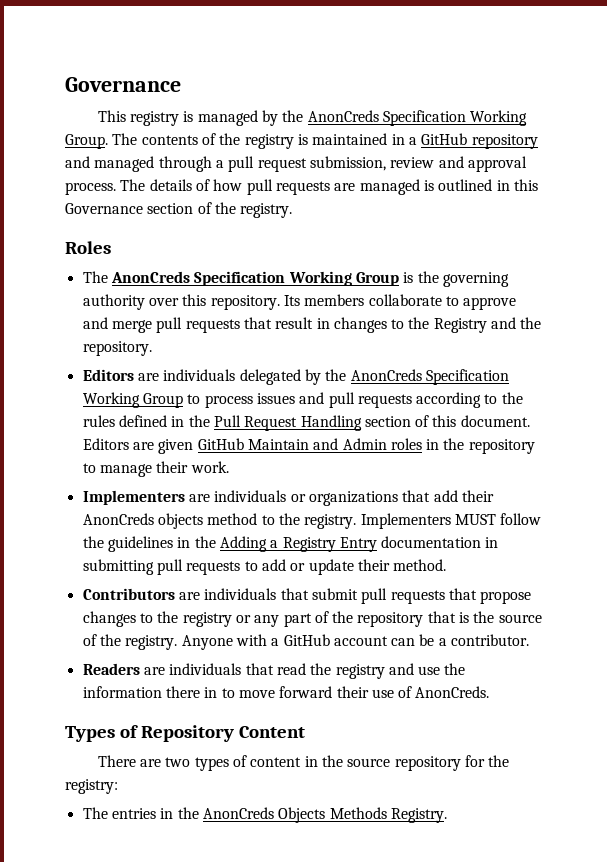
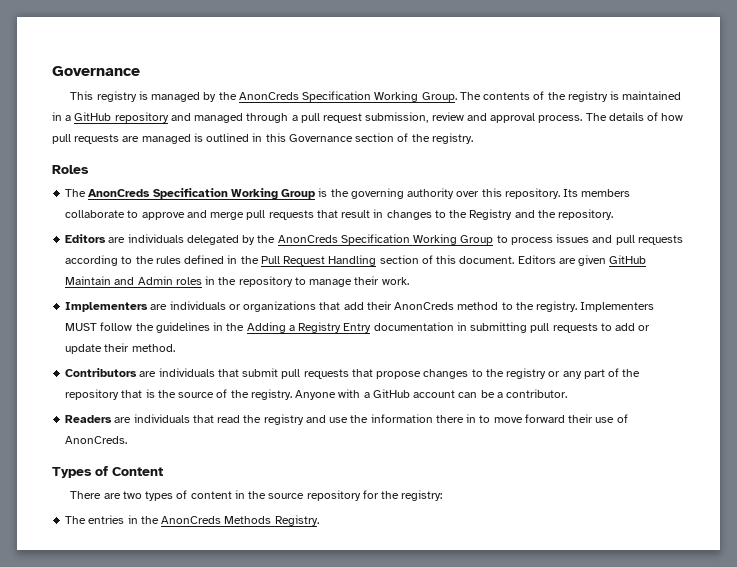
[157,513,203,529] objects -> (455, 306) none
[140,725,234,742] Repository -> (108, 471) none
[278,807,326,823] Objects -> (222, 520) none

